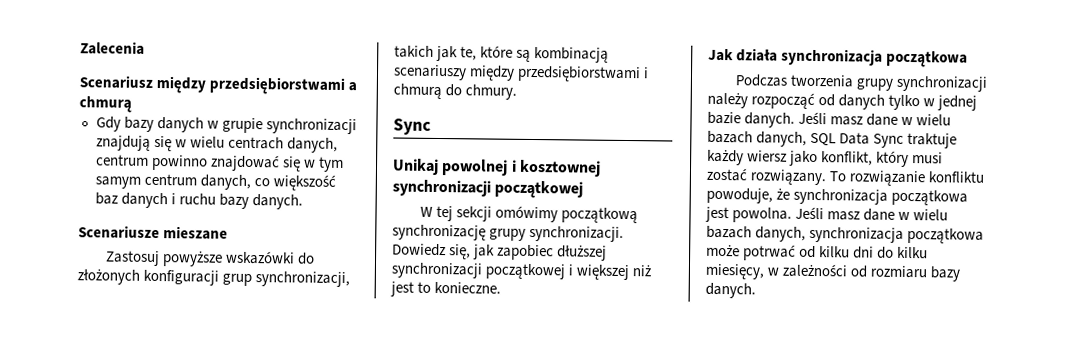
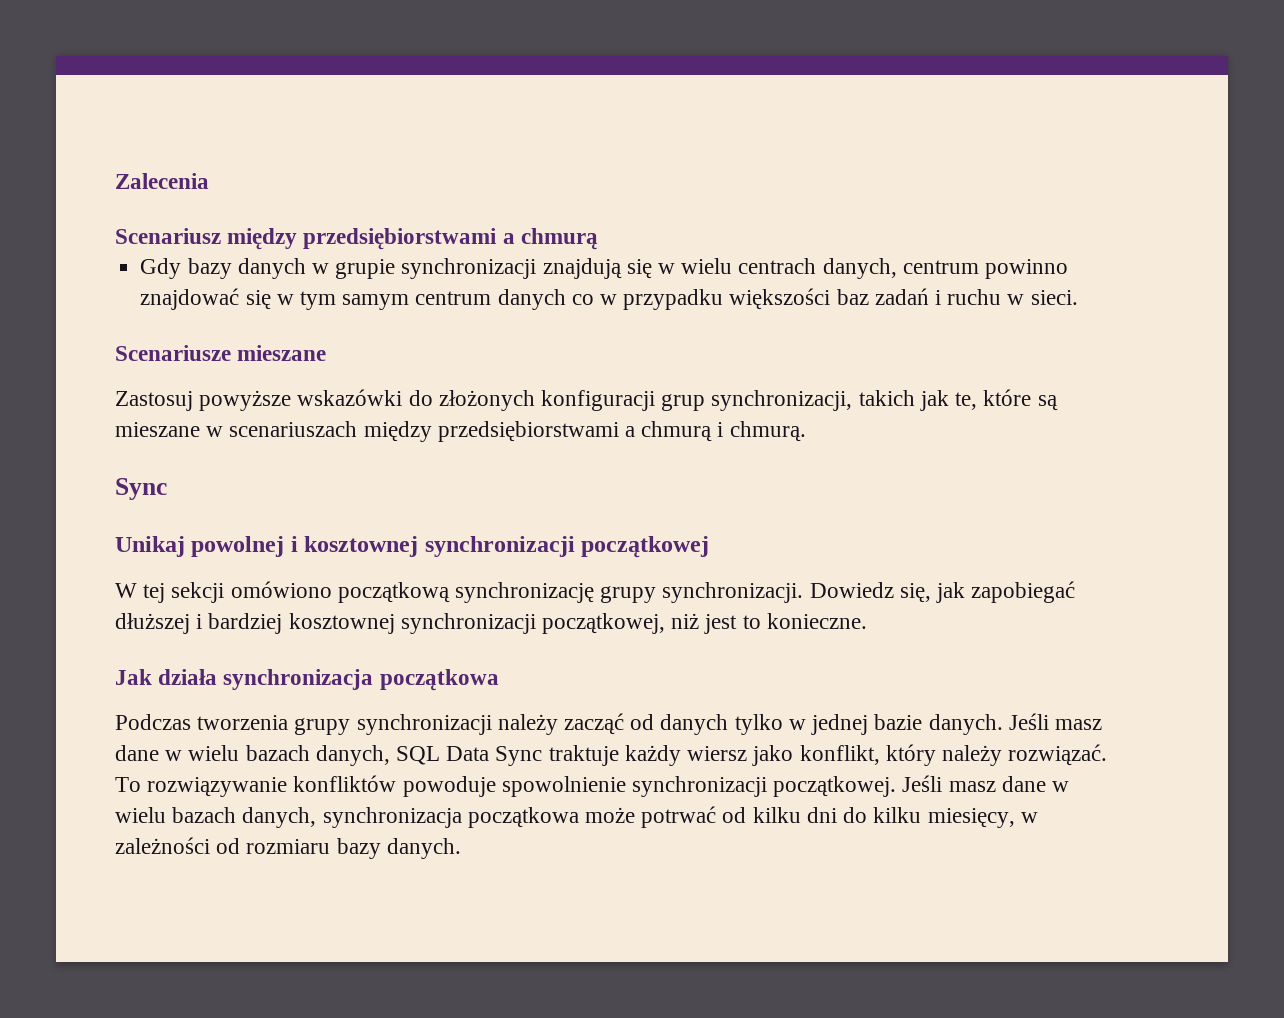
[199,174,336,191] [94,192,303,210] danych, co większość baz danych i ruchu bazy danych. -> [497,288,1078,310] danych co w przypadku większości baz zadań i ruchu w sieci.
[534,47,610,63] [393,64,650,83] [393,83,518,100] kombinacją scenariuszy między przedsiębiorstwami i chmurą do chmury. -> [115,421,806,442] mieszane w scenariuszach między przedsiębiorstwami a chmurą i chmurą.
[494,205,558,223] omówimy -> [230,581,332,598] omówiono
[497,244,608,261] [391,262,630,281] zapobiec dłuższej synchronizacji początkowej i większej -> [971,581,1076,603] [115,613,666,634] zapobiegać dłuższej i bardziej kosztownej synchronizacji początkowej,
[751,92,816,110] rozpocząć -> [564,713,625,735] zacząć
[912,152,944,164] [706,167,985,187] [706,187,969,206] [705,206,793,223] musi zostać rozwiązany. To rozwiązanie konfliktu powoduje, że synchronizacja początkowa jest powolna. -> [941,744,1108,766] [115,775,897,797] należy rozwiązać. To rozwiązywanie konfliktów powoduje spowolnienie synchronizacji początkowej.

